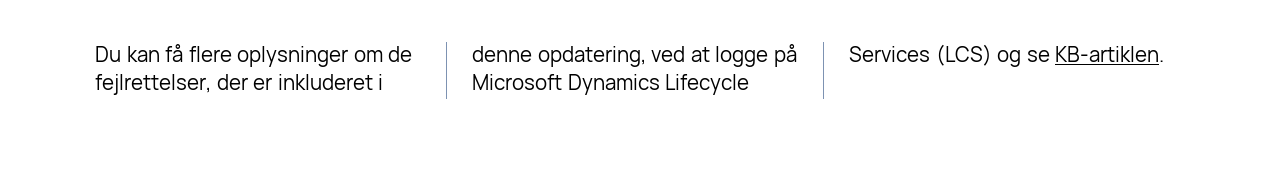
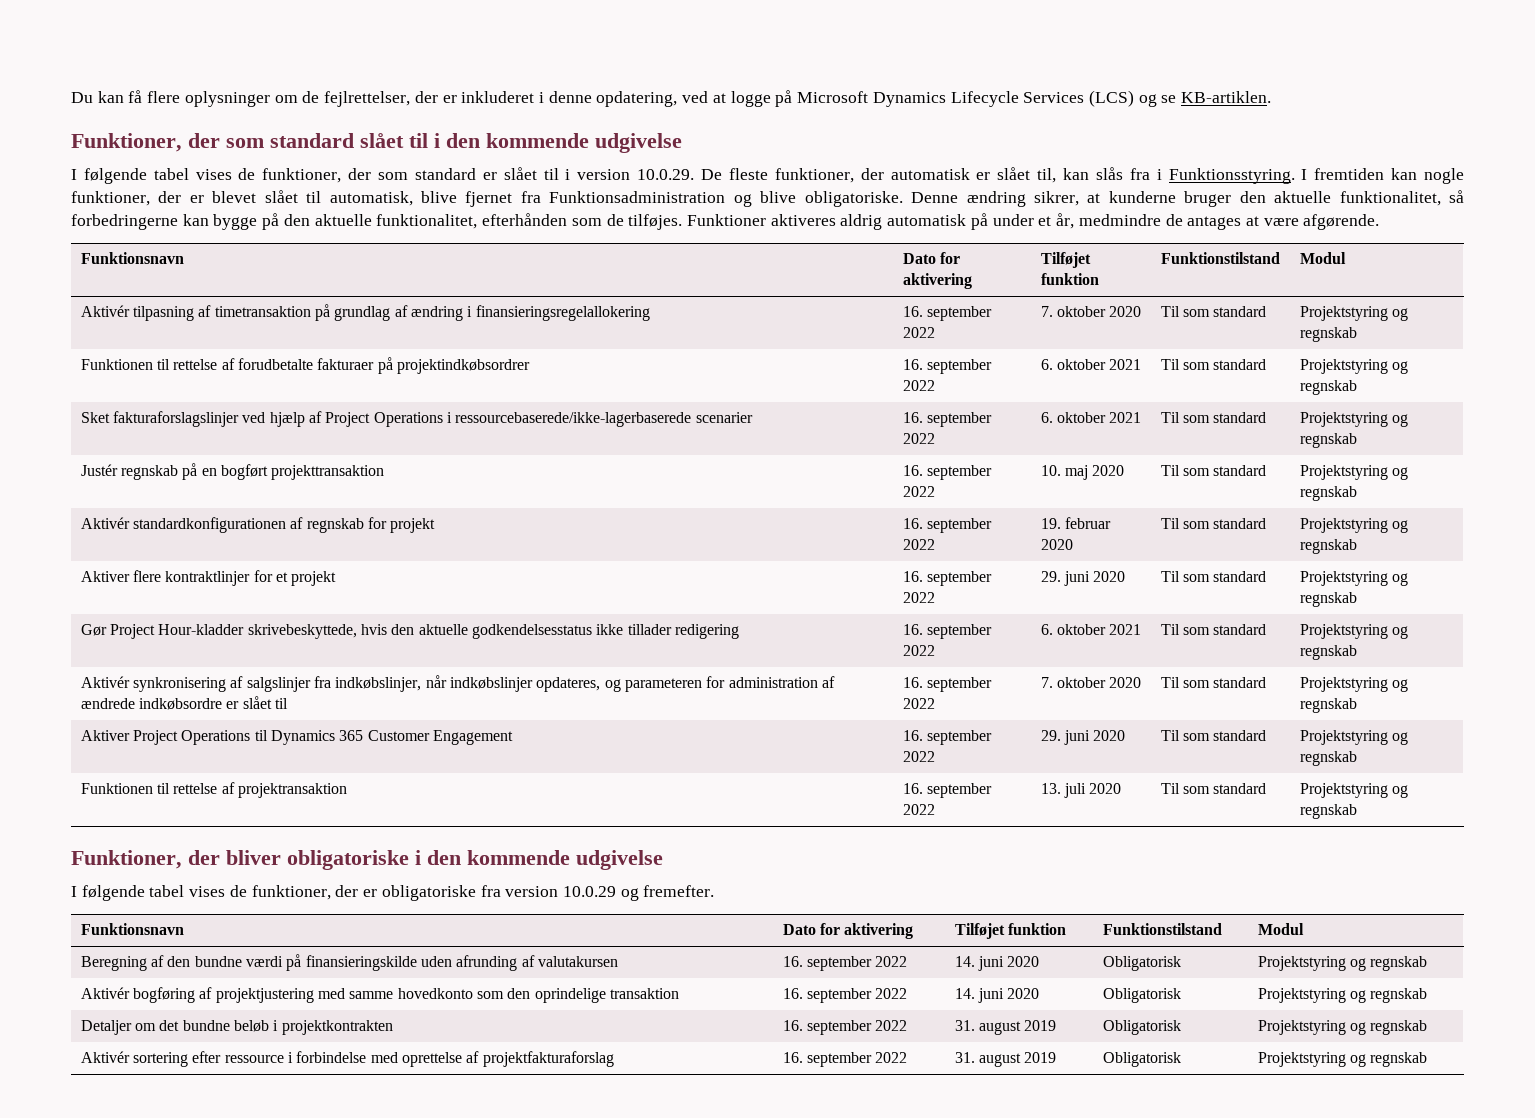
(1165, 54) none -> [71,133,682,153] [71,167,1465,184] [71,190,1465,207] [71,213,1380,230] [80,252,184,264] [902,252,961,264] [902,273,972,289] [1040,252,1091,268] [1040,273,1099,285] [1160,252,1280,264] [1299,252,1346,264] [80,304,650,321] [902,306,993,321] [902,327,935,338] [1040,306,1142,317] [1160,306,1267,317] [1299,306,1409,321] [1299,327,1357,342] [80,357,530,374] [902,359,993,374] [902,380,935,391] [1040,359,1142,370] [1160,359,1267,370] [1299,359,1409,374] [1299,380,1357,395] [80,411,753,427] [902,412,993,427] [902,433,935,444] [1040,412,1142,423] [1160,412,1267,423] [1299,412,1409,427] [1299,433,1357,448] [80,463,385,480] [902,465,993,480] [902,486,935,497] [1040,465,1125,480] [1160,465,1267,476] [1299,465,1409,480] [1299,486,1357,501] [80,517,436,533] [902,518,993,533] [902,539,935,550] [1040,517,1112,529] [1040,539,1073,550] [1160,518,1267,529] [1299,518,1409,533] [1299,539,1357,554] [80,570,337,586] [902,571,993,586] [902,592,935,603] [1040,571,1126,586] [1160,571,1267,582] [1299,571,1409,586] [1299,592,1357,607] [80,624,739,639] [902,624,993,639] [902,645,935,656] [1040,624,1142,635] [1160,624,1267,635] [1299,624,1409,639] [1299,645,1357,660] [80,675,835,692] [80,696,289,710] [902,677,993,692] [902,698,935,709] [1040,677,1142,688] [1160,677,1267,688] [1299,677,1409,692] [1299,698,1357,713] [80,730,513,745] [902,730,993,745] [902,751,935,762] [1040,730,1126,745] [1160,730,1267,741] [1299,730,1409,745] [1299,751,1357,766] [80,782,348,798] [902,783,993,798] [902,804,935,815] [1040,783,1122,798] [1160,783,1267,794] [1299,783,1409,798] [1299,804,1357,819] [71,850,663,870] [71,885,715,901] [80,923,184,935] [782,923,914,939] [954,923,1067,939] [1102,923,1222,935] [1257,923,1304,935] [80,954,618,971] [782,956,908,971] [954,956,1040,971] [1102,956,1181,971] [1257,956,1428,971] [80,987,679,1003] [782,988,908,1003] [954,988,1040,1003] [1102,988,1181,1003] [1257,988,1428,1003] [80,1020,393,1035] [782,1020,908,1035] [954,1020,1057,1035] [1102,1020,1181,1035] [1257,1020,1428,1035] [80,1051,614,1067] [782,1052,908,1067] [954,1052,1057,1067] [1102,1052,1181,1067] [1257,1052,1428,1067] // Funktioner, der som standard slået til i den kommende udgivelse // I følgende tabel vises de funktioner, der som standard er slået til i version 10.0.29. De fleste funktioner, der automatisk er slået til, kan slås fra i Funktionsstyring. I fremtiden kan nogle funktioner, der er blevet slået til automatisk, blive fjernet fra Funktionsadministration og blive obligatoriske. Denne ændring sikrer, at kunderne bruger den aktuelle funktionalitet, så forbedringerne kan bygge på den aktuelle funktionalitet, efterhånden som de tilføjes. Funktioner aktiveres aldrig automatisk på under et år, medmindre de antages at være afgørende. // Funktionsnavn | Dato for aktivering | Tilføjet funktion | Funktionstilstand | Modul // Aktivér tilpasning af timetransaktion på grundlag af ændring i finansieringsregelallokering | 16. september 2022 | 7. oktober 2020 | Til som standard | Projektstyring og regnskab // Funktionen til rettelse af forudbetalte fakturaer på projektindkøbsordrer | 16. september 2022 | 6. oktober 2021 | Til som standard | Projektstyring og regnskab // Sket fakturaforslagslinjer ved hjælp af Project Operations i ressourcebaserede/ikke-lagerbaserede scenarier | 16. september 2022 | 6. oktober 2021 | Til som standard | Projektstyring og regnskab // Justér regnskab på en bogført projekttransaktion | 16. september 2022 | 10. maj 2020 | Til som standard | Projektstyring og regnskab // Aktivér standardkonfigurationen af regnskab for projekt | 16. september 2022 | 19. februar 2020 | Til som standard | Projektstyring og regnskab // Aktiver flere kontraktlinjer for et projekt | 16. september 2022 | 29. juni 2020 | Til som standard | Projektstyring og regnskab // Gør Project Hour-kladder skrivebeskyttede, hvis den aktuelle godkendelsesstatus ikke tillader redigering | 16. september 2022 | 6. oktober 2021 | Til som standard | Projektstyring og regnskab // Aktivér synkronisering af salgslinjer fra indkøbslinjer, når indkøbslinjer opdateres, og parameteren for administration af ændrede indkøbsordre er slået til | 16. september 2022 | 7. oktober 2020 | Til som standard | Projektstyring og regnskab // Aktiver Project Operations til Dynamics 365 Customer Engagement | 16. september 2022 | 29. juni 2020 | Til som standard | Projektstyring og regnskab // Funktionen til rettelse af projektransaktion | 16. september 2022 | 13. juli 2020 | Til som standard | Projektstyring og regnskab // Funktioner, der bliver obligatoriske i den kommende udgivelse // I følgende tabel vises de funktioner, der er obligatoriske fra version 10.0.29 og fremefter. // Funktionsnavn | Dato for aktivering | Tilføjet funktion | Funktionstilstand | Modul // Beregning af den bundne værdi på finansieringskilde uden afrunding af valutakursen | 16. september 2022 | 14. juni 2020 | Obligatorisk | Projektstyring og regnskab // Aktivér bogføring af projektjustering med samme hovedkonto som den oprindelige transaktion | 16. september 2022 | 14. juni 2020 | Obligatorisk | Projektstyring og regnskab // Detaljer om det bundne beløb i projektkontrakten | 16. september 2022 | 31. august 2019 | Obligatorisk | Projektstyring og regnskab // Aktivér sortering efter ressource i forbindelse med oprettelse af projektfakturaforslag | 16. september 2022 | 31. august 2019 | Obligatorisk | Projektstyring og regnskab

